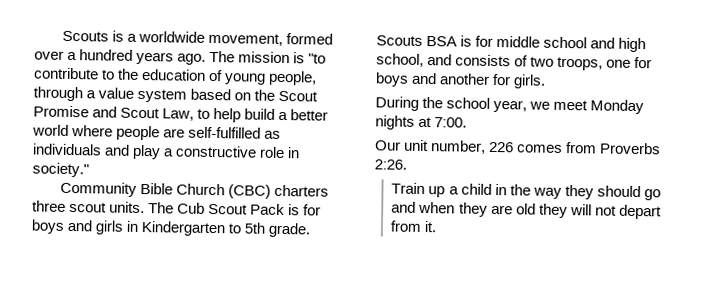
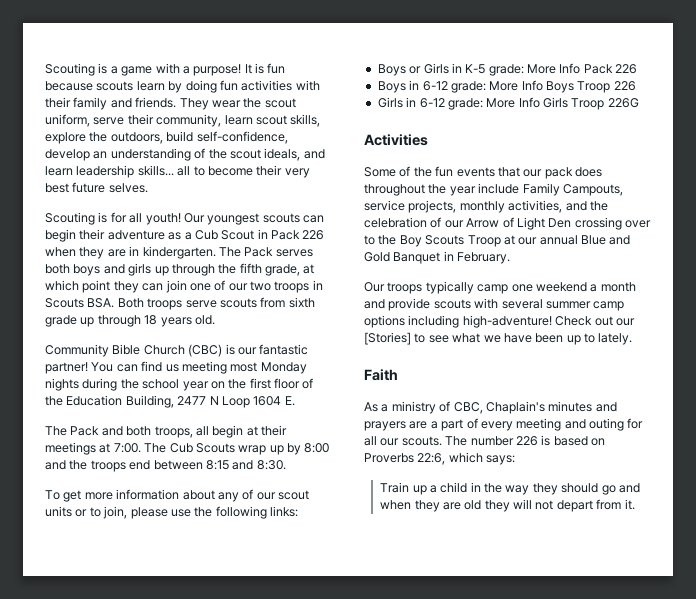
[61,30,109,42] Scouts -> [45,63,95,76] Scouting
[137,30,333,46] [34,49,327,65] [34,67,318,86] [33,86,319,103] [33,105,329,123] [32,124,282,141] [32,143,301,160] [32,162,89,178] [59,181,329,199] [32,200,322,216] [31,219,311,238] [376,35,647,53] [376,53,653,71] [375,72,547,89] [375,96,645,115] [375,115,468,130] [375,139,662,155] [374,159,407,170] worldwide movement, formed over a hundred years ago. The mission is "to contribute to the education of young people, through a value system based on the Scout Promise and Scout Law, to help build a better world where people are self-fulfilled as individuals and play a constructive role in society." // Community Bible Church (CBC) charters three scout units. The Cub Scout Pack is for boys and girls in Kindergarten to 5th grade. Scouts BSA is for middle school and high school, and consists of two troops, one for boys and another for girls. // During the school year, we meet Monday nights at 7:00. // Our unit number, 226 comes from Proverbs 2:26. -> [121,63,286,76] [45,80,320,93] [45,97,296,110] [45,114,321,127] [45,131,288,144] [45,148,325,161] [45,165,310,178] [45,182,148,193] [45,212,324,225] [45,229,325,242] [45,246,313,259] [45,263,315,276] [45,280,323,293] [45,297,315,310] [45,315,215,327] [45,344,309,357] [45,361,307,374] [45,378,314,391] [45,395,295,408] [45,425,287,438] [45,442,330,455] [45,460,286,472] [45,489,309,502] [45,506,298,519] [377,63,638,76] [377,80,636,93] [377,97,639,110] [364,134,428,146] [364,166,602,179] [364,183,623,196] [364,200,608,213] [364,217,651,230] [364,235,631,247] [364,251,511,264] [364,281,636,294] [364,298,625,311] [364,315,635,328] [364,332,633,345] [364,369,398,381] [364,401,617,414] [364,418,644,431] [364,435,605,446] [364,452,516,465] game with a purpose! It is fun because scouts learn by doing fun activities with their family and friends. They wear the scout uniform, serve their community, learn scout skills, explore the outdoors, build self-confidence, develop an understanding of the scout ideals, and learn leadership skills... all to become their very best future selves. // Scouting is for all youth! Our youngest scouts can begin their adventure as a Cub Scout in Pack 226 when they are in kindergarten. The Pack serves both boys and girls up through the fifth grade, at which point they can join one of our two troops in Scouts BSA. Both troops serve scouts from sixth grade up through 18 years old. // Community Bible Church (CBC) is our fantastic partner! You can find us meeting most Monday nights during the school year on the first floor of the Education Building, 2477 N Loop 1604 E. // The Pack and both troops, all begin at their meetings at 7:00. The Cub Scouts wrap up by 8:00 and the troops end between 8:15 and 8:30. // To get more information about any of our scout units or to join, please use the following links: // Boys or Girls in K-5 grade: More Info Pack 226 // Boys in 6-12 grade: More Info Boys Troop 226 // Girls in 6-12 grade: More Info Girls Troop 226G // Activities // Some of the fun events that our pack does throughout the year include Family Campouts, service projects, monthly activities, and the celebration of our Arrow of Light Den crossing over to the Boy Scouts Troop at our annual Blue and Gold Banquet in February. // Our troops typically camp one weekend a month and provide scouts with several summer camp options including high-adventure! Check out our [Stories] to see what we have been up to lately. // Faith // As a ministry of CBC, Chaplain's minutes and prayers are a part of every meeting and outing for all our scouts. The number 226 is based on Proverbs 22:6, which says:

